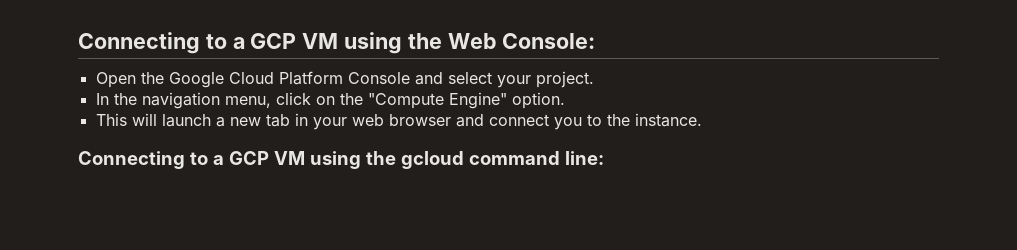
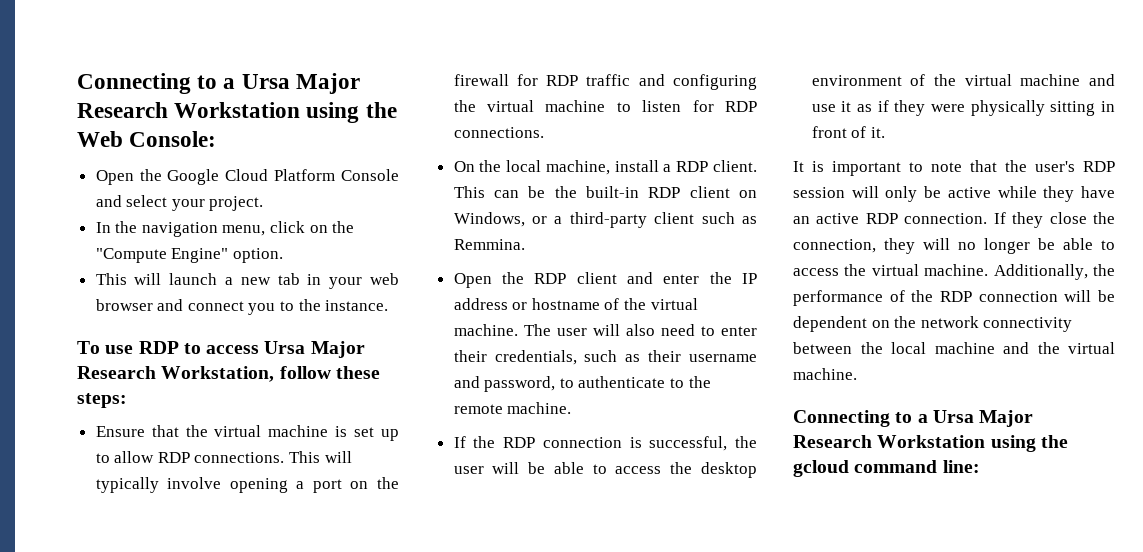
[78,32,339,54] Connecting to a GCP VM -> [77,73,360,94] [77,102,301,118] Connecting to a Ursa Major Research Workstation
[78,151,305,169] // Connecting to a GCP VM -> [77,341,365,358] [77,366,380,382] [77,393,127,408] [95,425,399,441] [95,451,352,463] [95,477,400,493] [453,74,757,90] [453,100,757,112] [453,127,544,138] [453,160,757,175] [453,186,757,198] [453,212,757,228] [453,239,525,250] [453,272,757,288] [453,298,698,310] [453,324,757,336] [453,350,757,365] [453,376,711,392] [453,402,572,414] [453,436,757,451] [453,462,757,478] [811,74,1115,86] [811,100,1115,116] [811,126,885,138] [793,160,1115,176] [793,186,1115,202] [793,212,1115,228] [793,238,1115,254] [793,264,1115,280] [793,290,1115,306] [793,316,1073,332] [793,342,1115,354] [793,368,857,380] [793,410,1034,427] [793,435,986,448] // To use RDP to access Ursa Major Research Workstation, follow these steps: // Ensure that the virtual machine is set up to allow RDP connections. This will typically involve opening a port on the firewall for RDP traffic and configuring the virtual machine to listen for RDP connections. // On the local machine, install a RDP client. This can be the built-in RDP client on Windows, or a third-party client such as Remmina. // Open the RDP client and enter the IP address or hostname of the virtual machine. The user will also need to enter their credentials, such as their username and password, to authenticate to the remote machine. // If the RDP connection is successful, the user will be able to access the desktop environment of the virtual machine and use it as if they were physically sitting in front of it. // It is important to note that the user's RDP session will only be active while they have an active RDP connection. If they close the connection, they will no longer be able to access the virtual machine. Additionally, the performance of the RDP connection will be dependent on the network connectivity between the local machine and the virtual machine. // Connecting to a Ursa Major Research Workstation

